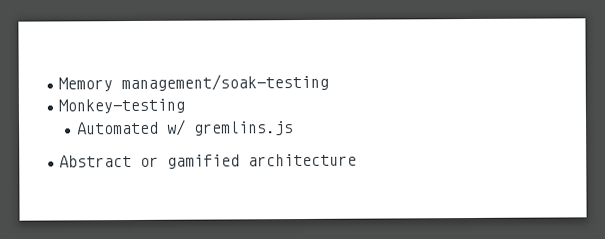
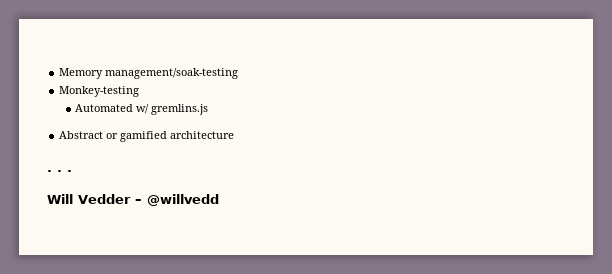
(358, 160) none -> [47,170,72,172] [47,194,219,206] // . . . // Will Vedder – @willvedd

